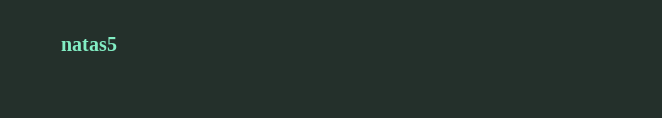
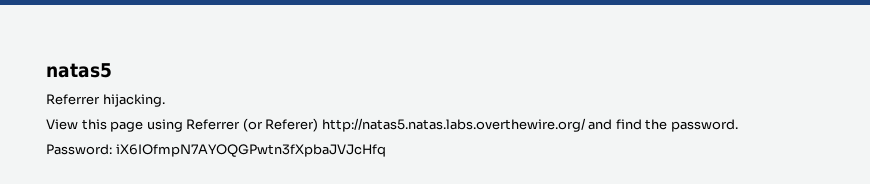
(117, 44) none -> [46,94,165,107] [46,118,738,132] [46,144,386,157] // Referrer hijacking. // View this page using Referrer (or Referer) http://natas5.natas.labs.overthewire.org/ and find the password. // Password: iX6IOfmpN7AYOQGPwtn3fXpbaJVJcHfq

